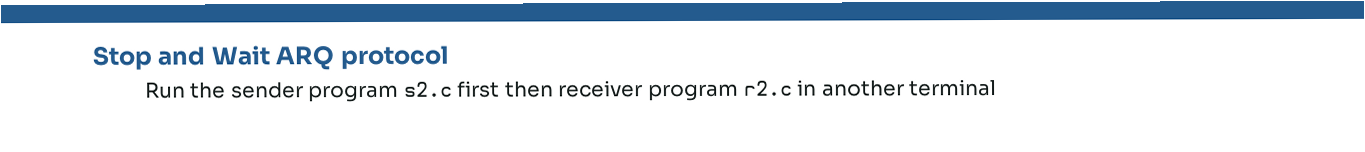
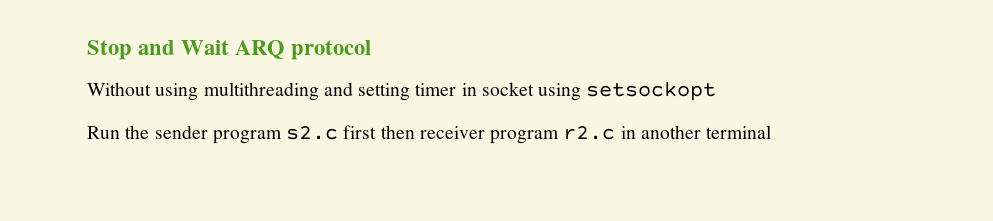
(449, 57) none -> [87,81,717,101] // Without using multithreading and setting timer in socket using setsockopt

